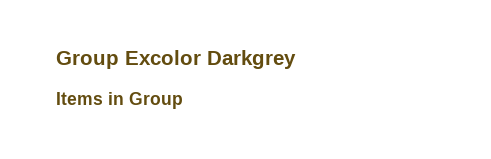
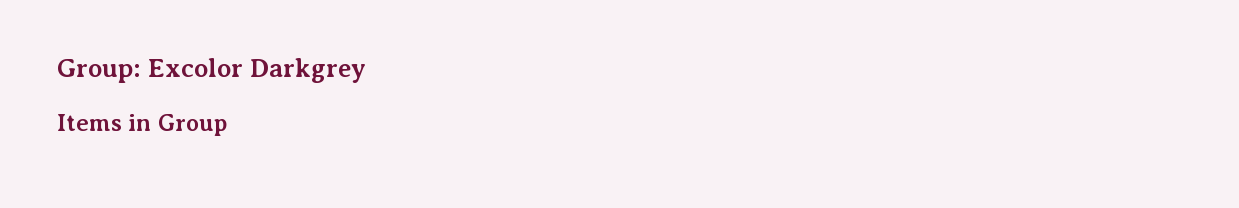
[56,51,119,69] Group -> [57,59,141,83] Group:

